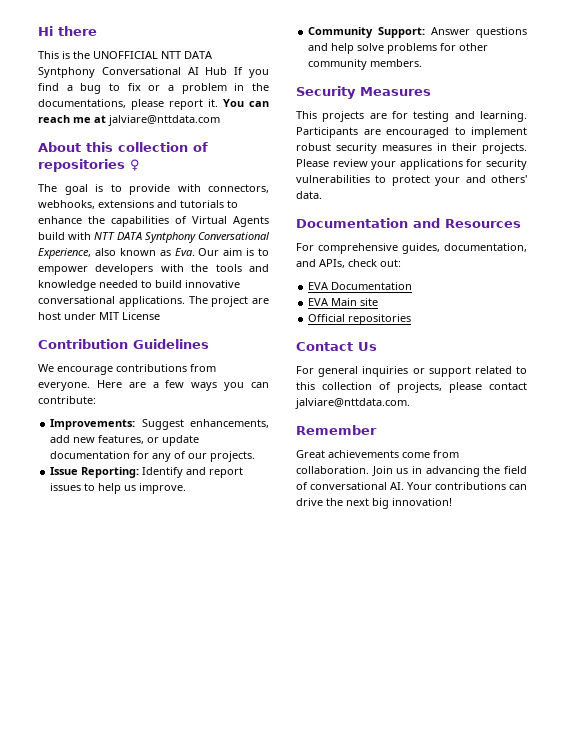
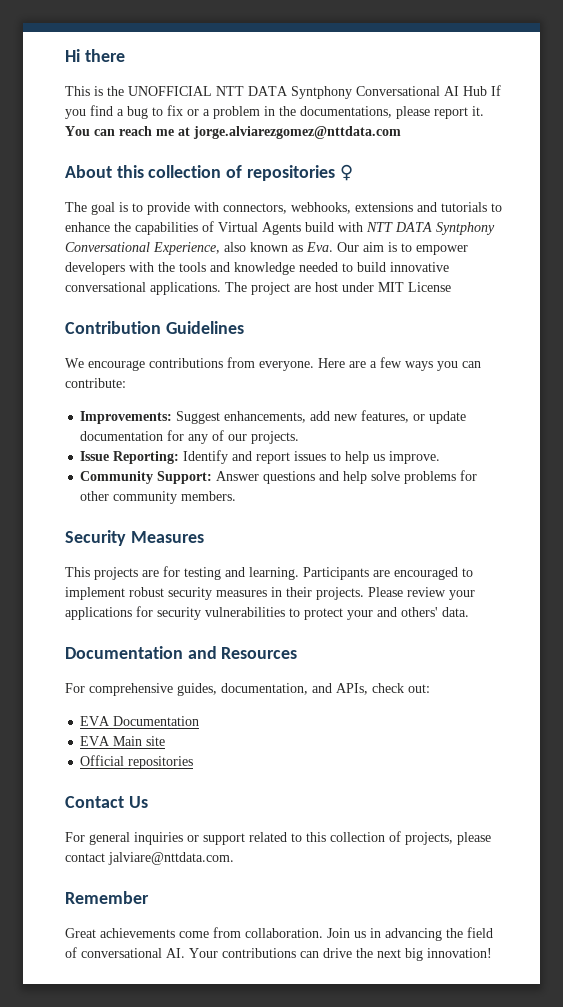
[108,115,220,126] jalviare@nttdata.com -> [193,126,401,139] jorge.alviarezgomez@nttdata.com

